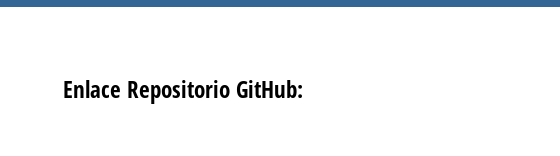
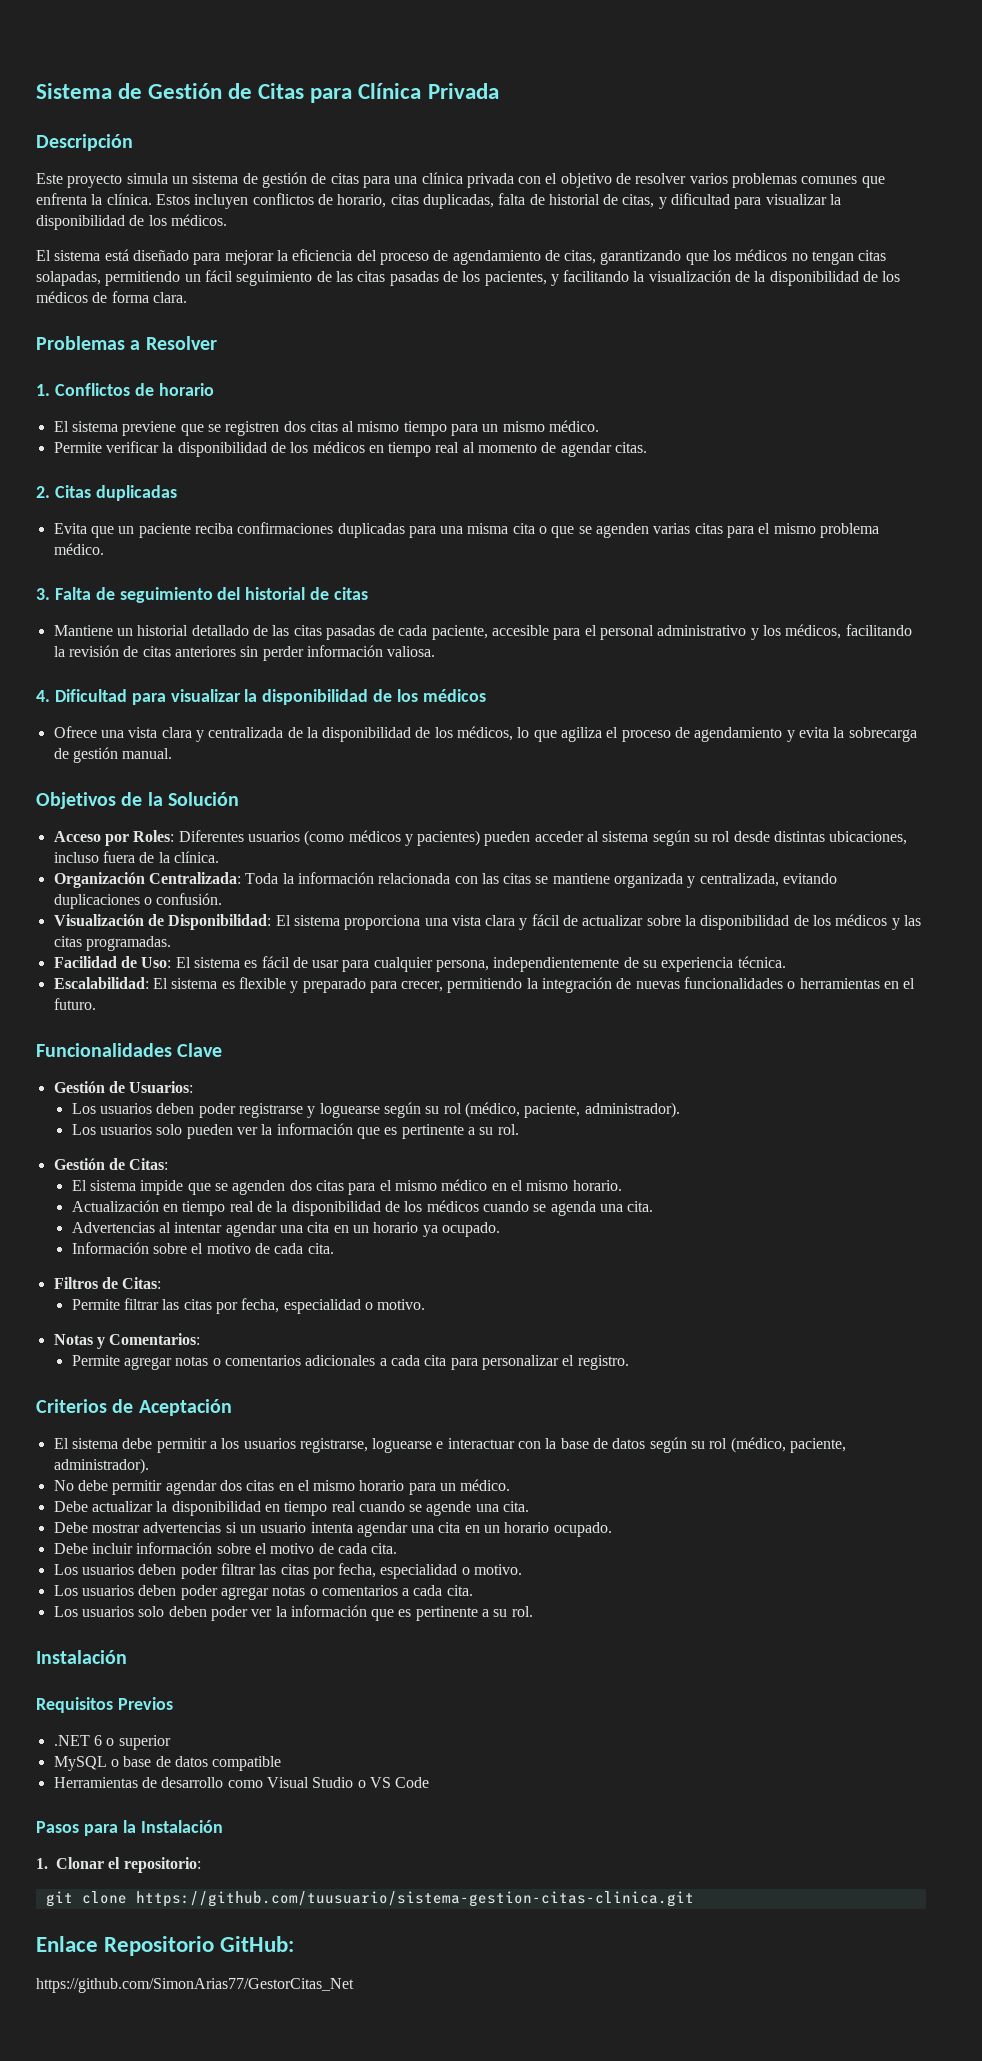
(63, 89) none -> [36,83,499,103] [36,134,133,151] [36,172,885,188] [36,193,842,209] [36,214,227,230] [36,249,887,265] [36,270,901,286] [36,291,187,303] [36,336,217,350] [36,383,214,396] [53,420,600,436] [53,441,648,457] [36,485,177,501] [53,522,880,538] [53,543,104,555] [36,587,369,603] [53,624,912,640] [53,645,436,661] [36,689,486,705] [53,726,917,742] [53,747,173,763] [36,792,240,809] [53,830,908,846] [53,851,219,863] [53,872,838,888] [53,893,223,909] [53,914,922,930] [53,936,171,951] [53,956,786,972] [53,977,916,993] [53,998,96,1010] [36,1043,223,1057] [53,1081,194,1093] [71,1102,680,1118] [71,1123,519,1139] [53,1158,169,1170] [71,1179,622,1195] [71,1200,654,1216] [71,1222,500,1237] [71,1242,334,1254] [53,1277,162,1289] [71,1298,426,1314] [53,1333,201,1349] [71,1355,629,1370] [36,1399,232,1416] [53,1437,847,1453] [53,1458,149,1474] [53,1479,511,1495] [53,1501,530,1516] [53,1522,612,1537] [53,1542,398,1554] [53,1563,523,1579] [53,1585,473,1600] [53,1605,533,1621] [36,1650,127,1664] [36,1697,173,1713] [53,1735,171,1750] [53,1756,282,1771] [53,1777,430,1788] [36,1820,223,1836] [36,1857,201,1873] [45,1891,694,1907] Sistema de Gestión de Citas para Clínica Privada // Descripción // Este proyecto simula un sistema de gestión de citas para una clínica privada con el objetivo de resolver varios problemas comunes que enfrenta la clínica. Estos incluyen conflictos de horario, citas duplicadas, falta de historial de citas, y dificultad para visualizar la disponibilidad de los médicos. // El sistema está diseñado para mejorar la eficiencia del proceso de agendamiento de citas, garantizando que los médicos no tengan citas solapadas, permitiendo un fácil seguimiento de las citas pasadas de los pacientes, y facilitando la visualización de la disponibilidad de los médicos de forma clara. // Problemas a Resolver // 1. Conflictos de horario // El sistema previene que se registren dos citas al mismo tiempo para un mismo médico. // Permite verificar la disponibilidad de los médicos en tiempo real al momento de agendar citas. // 2. Citas duplicadas // Evita que un paciente reciba confirmaciones duplicadas para una misma cita o que se agenden varias citas para el mismo problema médico. // 3. Falta de seguimiento del historial de citas // Mantiene un historial detallado de las citas pasadas de cada paciente, accesible para el personal administrativo y los médicos, facilitando la revisión de citas anteriores sin perder información valiosa. // 4. Dificultad para visualizar la disponibilidad de los médicos // Ofrece una vista clara y centralizada de la disponibilidad de los médicos, lo que agiliza el proceso de agendamiento y evita la sobrecarga de gestión manual. // Objetivos de la Solución // Acceso por Roles: Diferentes usuarios (como médicos y pacientes) pueden acceder al sistema según su rol desde distintas ubicaciones, incluso fuera de la clínica. // Organización Centralizada: Toda la información relacionada con las citas se mantiene organizada y centralizada, evitando duplicaciones o confusión. // Visualización de Disponibilidad: El sistema proporciona una vista clara y fácil de actualizar sobre la disponibilidad de los médicos y las citas programadas. // Facilidad de Uso: El sistema es fácil de usar para cualquier persona, independientemente de su experiencia técnica. // Escalabilidad: El sistema es flexible y preparado para crecer, permitiendo la integración de nuevas funcionalidades o herramientas en el futuro. // Funcionalidades Clave // Gestión de Usuarios: // Los usuarios deben poder registrarse y loguearse según su rol (médico, paciente, administrador). // Los usuarios solo pueden ver la información que es pertinente a su rol. // Gestión de Citas: // El sistema impide que se agenden dos citas para el mismo médico en el mismo horario. // Actualización en tiempo real de la disponibilidad de los médicos cuando se agenda una cita. // Advertencias al intentar agendar una cita en un horario ya ocupado. // Información sobre el motivo de cada cita. // Filtros de Citas: // Permite filtrar las citas por fecha, especialidad o motivo. // Notas y Comentarios: // Permite agregar notas o comentarios adicionales a cada cita para personalizar el registro. // Criterios de Aceptación // El sistema debe permitir a los usuarios registrarse, loguearse e interactuar con la base de datos según su rol (médico, paciente, administrador). // No debe permitir agendar dos citas en el mismo horario para un médico. // Debe actualizar la disponibilidad en tiempo real cuando se agende una cita. // Debe mostrar advertencias si un usuario intenta agendar una cita en un horario ocupado. // Debe incluir información sobre el motivo de cada cita. // Los usuarios deben poder filtrar las citas por fecha, especialidad o motivo. // Los usuarios deben poder agregar notas o comentarios a cada cita. // Los usuarios solo deben poder ver la información que es pertinente a su rol. // Instalación // Requisitos Previos // .NET 6 o superior // MySQL o base de datos compatible // Herramientas de desarrollo como Visual Studio o VS Code // Pasos para la Instalación // 1. Clonar el repositorio: // git clone https://github.com/tuusuario/sistema-gestion-citas-clinica.git //
(304, 89) none -> [36,1978,354,1993] // https://github.com/SimonArias77/GestorCitas_Net

